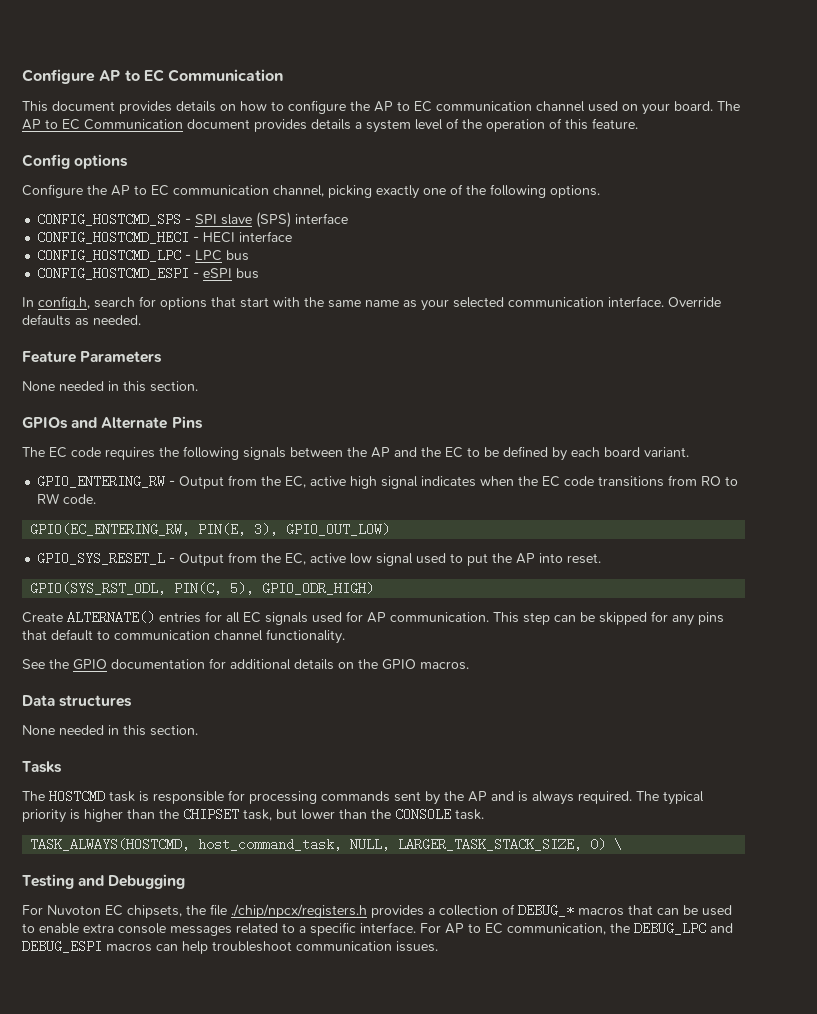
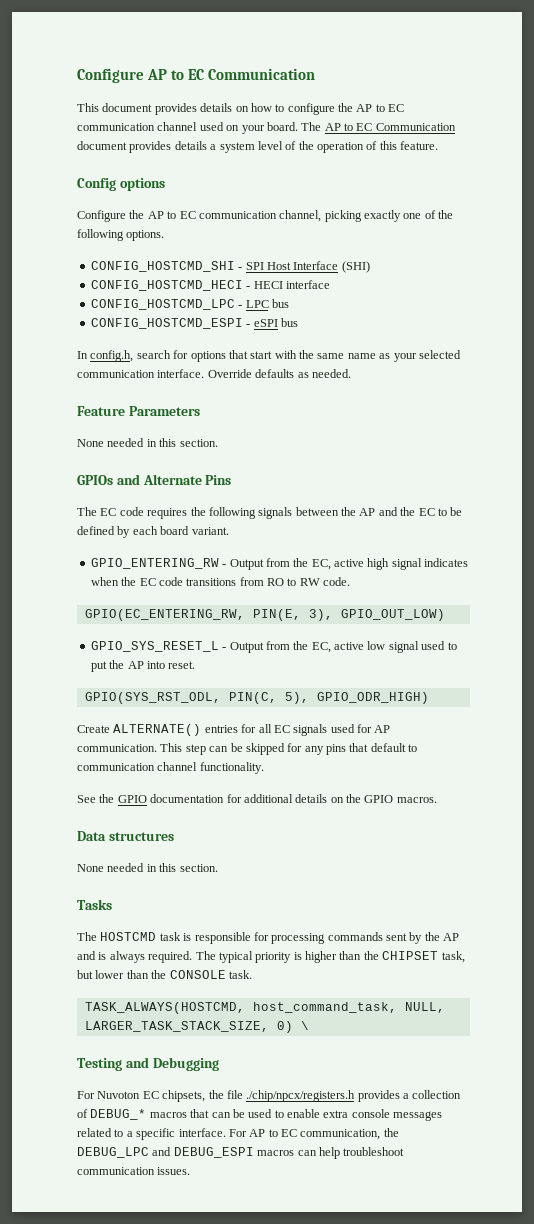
[37,213,182,226] CONFIG_HOSTCMD_SPS -> [90,261,235,272] CONFIG_HOSTCMD_SHI
[221,212,349,228] slave (SPS) interface -> [266,261,370,273] Host Interface (SHI)

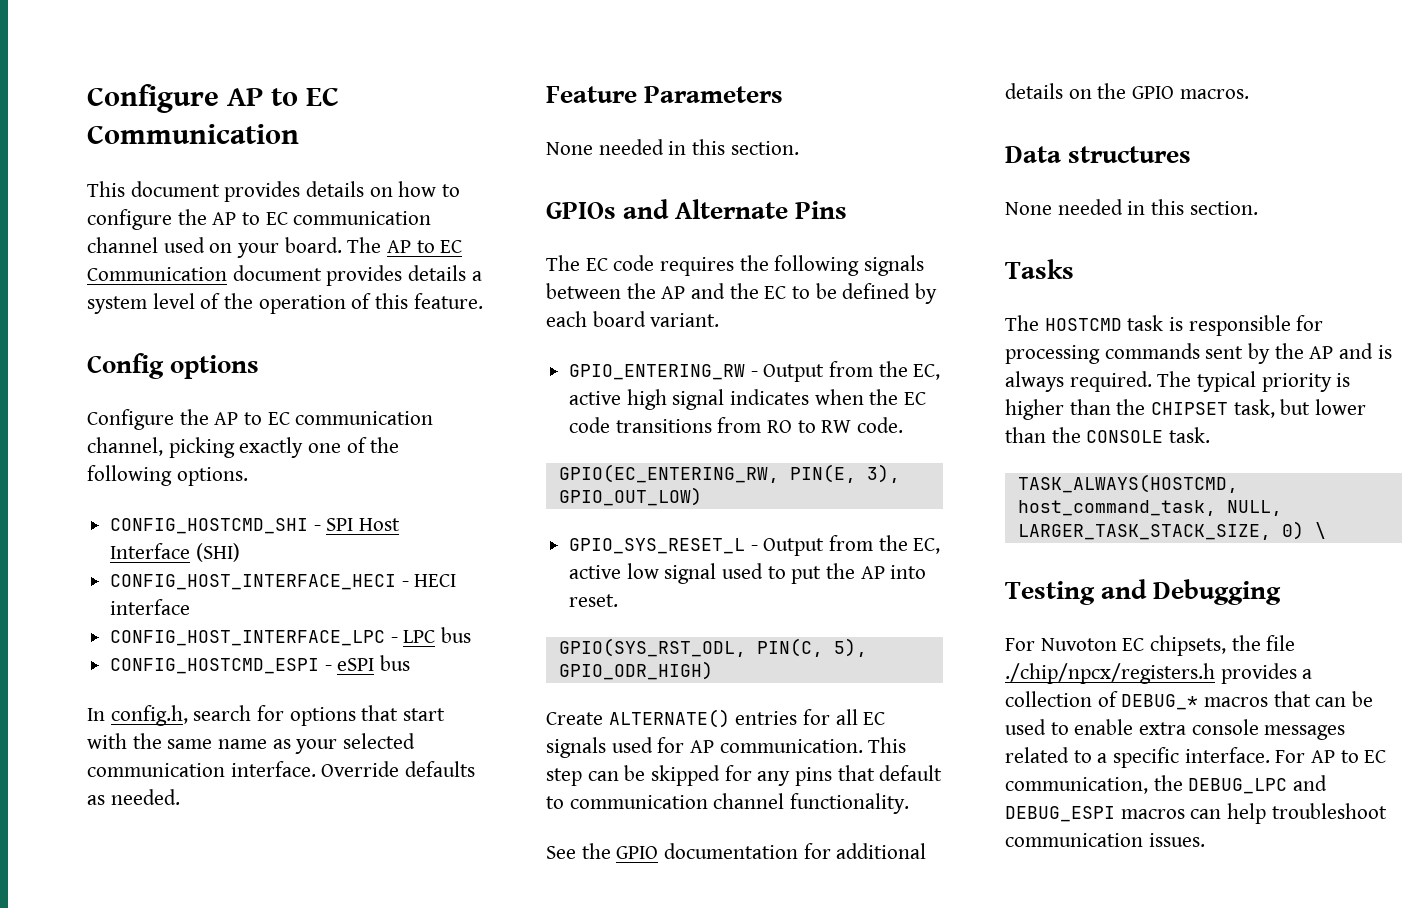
[90,280,243,291] CONFIG_HOSTCMD_HECI -> [110,574,397,590] CONFIG_HOST_INTERFACE_HECI
[90,299,235,310] CONFIG_HOSTCMD_LPC -> [110,630,386,646] CONFIG_HOST_INTERFACE_LPC

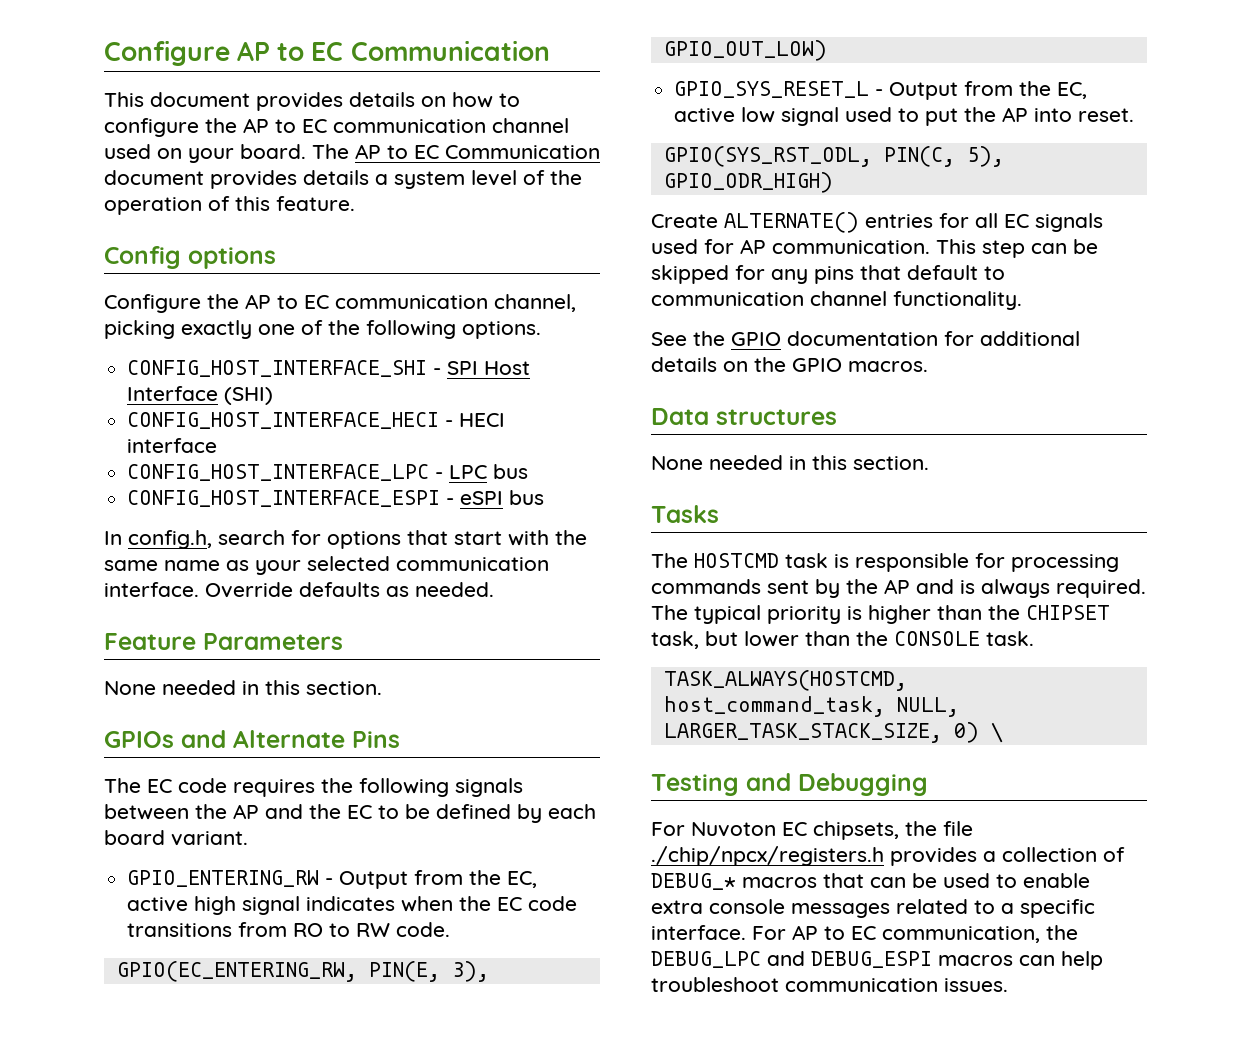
[110,518,309,534] CONFIG_HOSTCMD_SHI -> [127,360,428,377] CONFIG_HOST_INTERFACE_SHI
[110,658,320,674] CONFIG_HOSTCMD_ESPI -> [127,490,441,507] CONFIG_HOST_INTERFACE_ESPI

